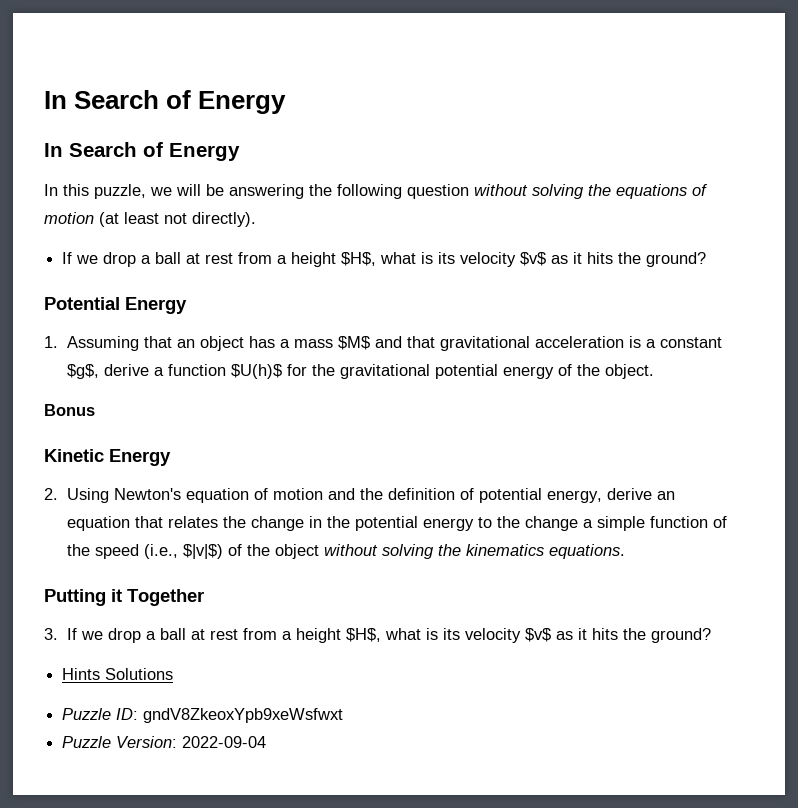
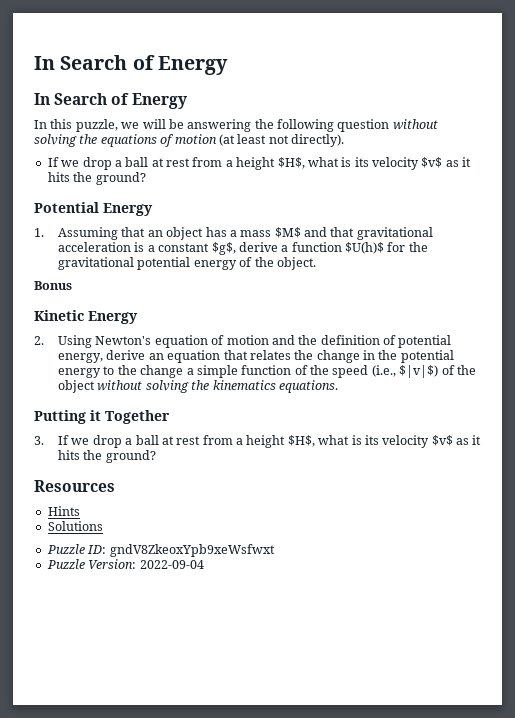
(711, 635) none -> [34,480,115,492] // Resources
(101, 674) none -> (80, 511) //

